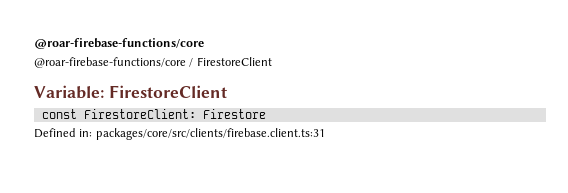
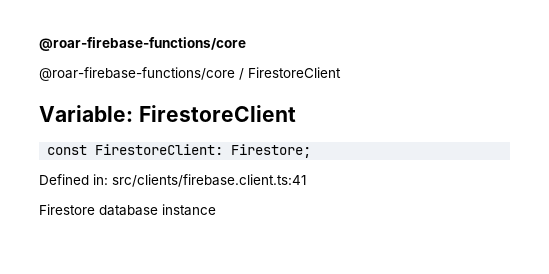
[202,109,266,119] Firestore -> [231,144,312,158] Firestore;
[95,128,325,140] packages/core/src/clients/firebase.client.ts:31 -> [112,174,306,187] [39,204,216,216] src/clients/firebase.client.ts:41 // Firestore database instance

